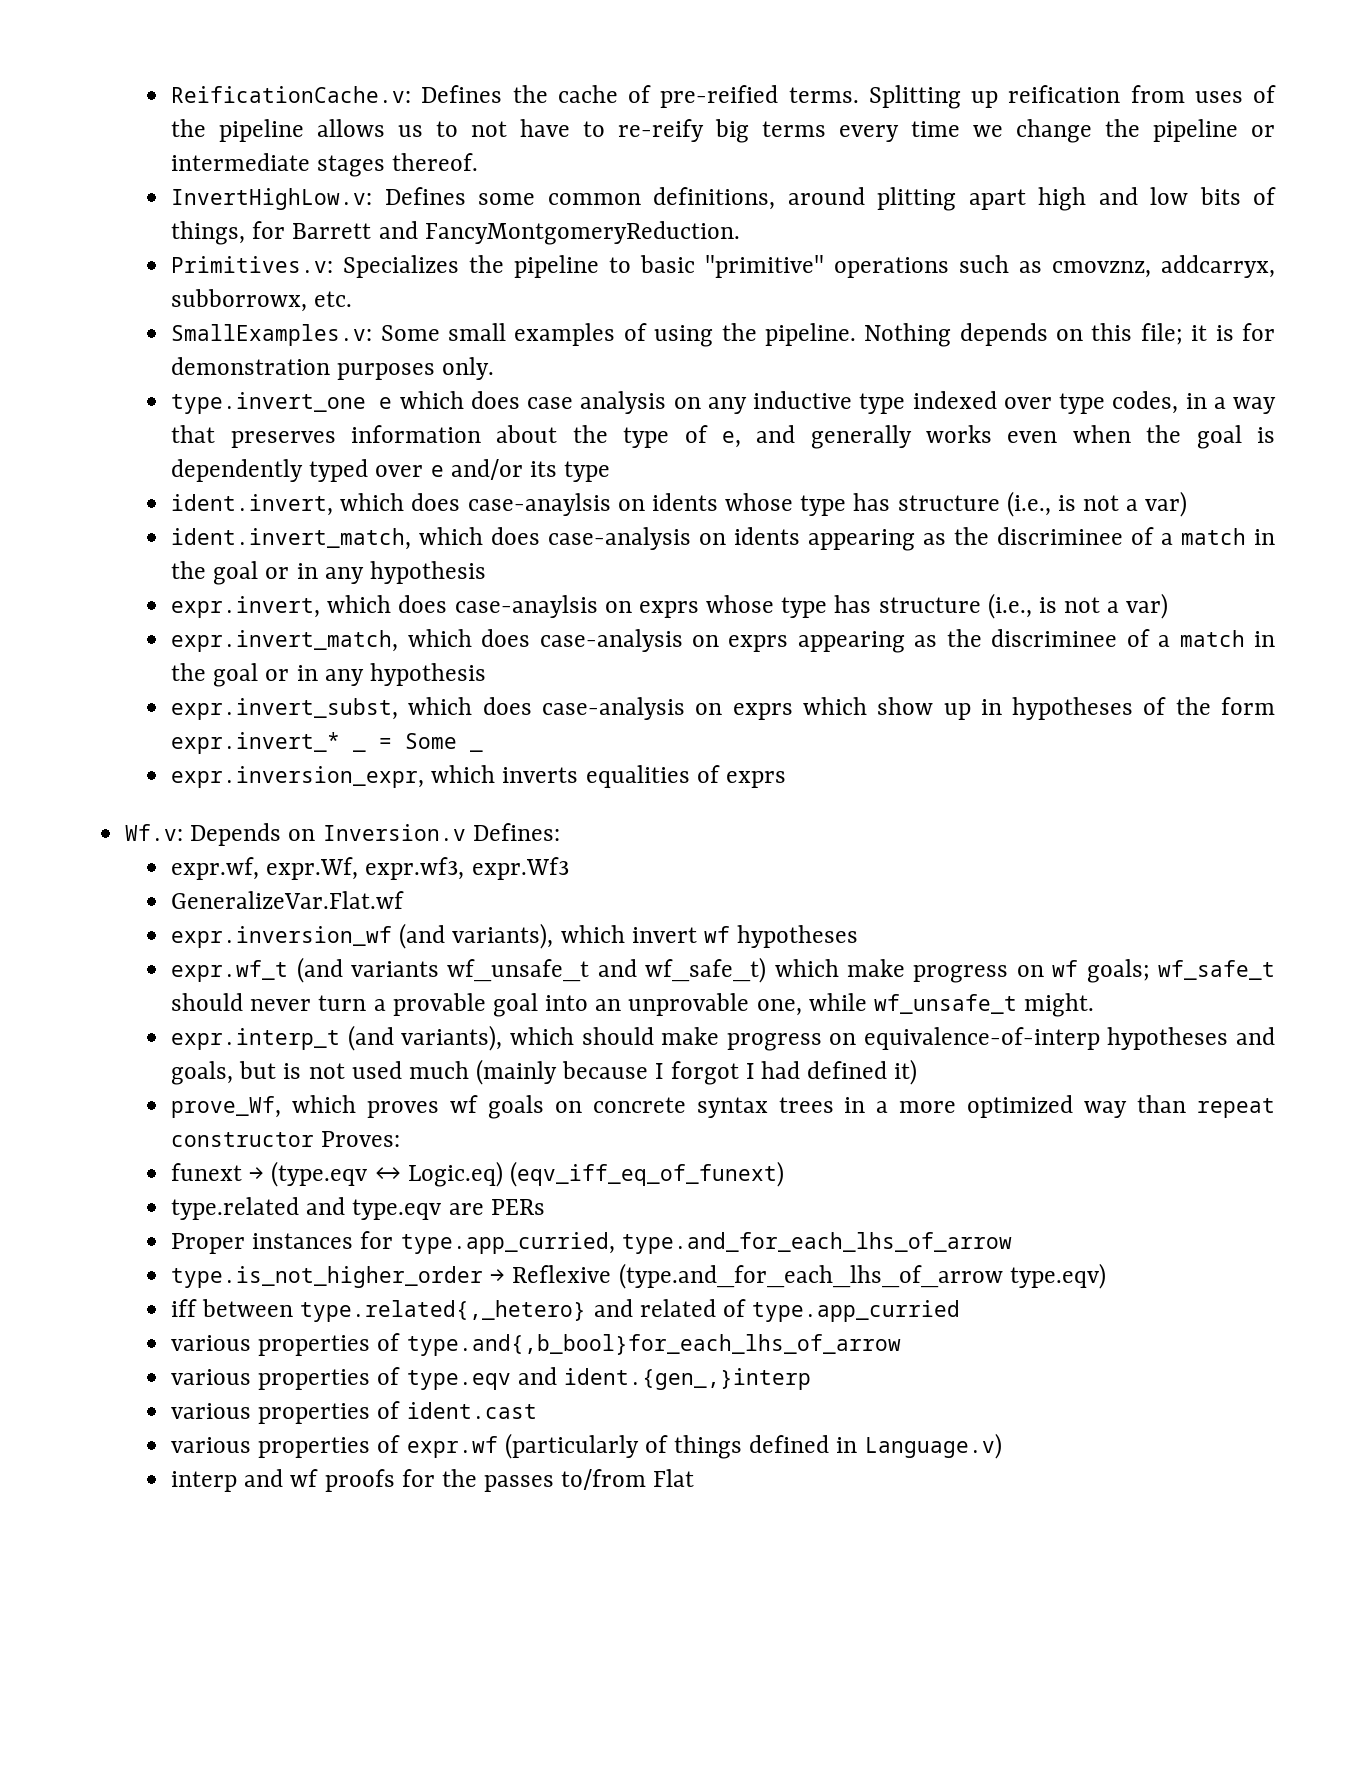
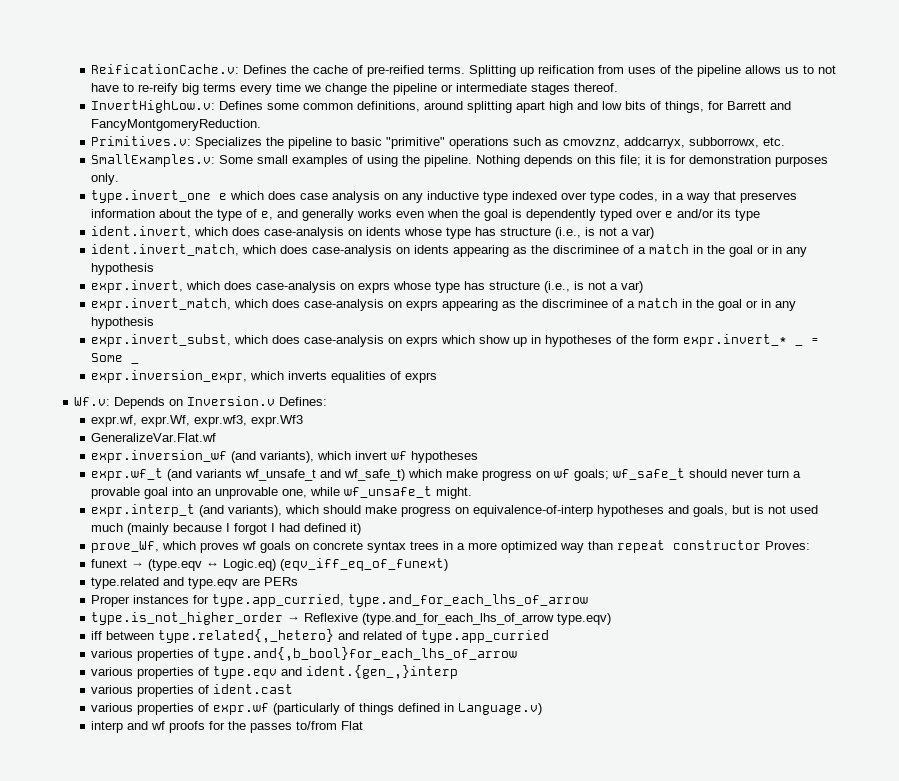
[877,187,957,211] plitting -> [467,101,513,113] splitting
[467,493,611,516] case-anaylsis -> [264,227,345,239] case-analysis
[454,595,598,618] case-anaylsis -> [256,281,337,293] case-analysis

